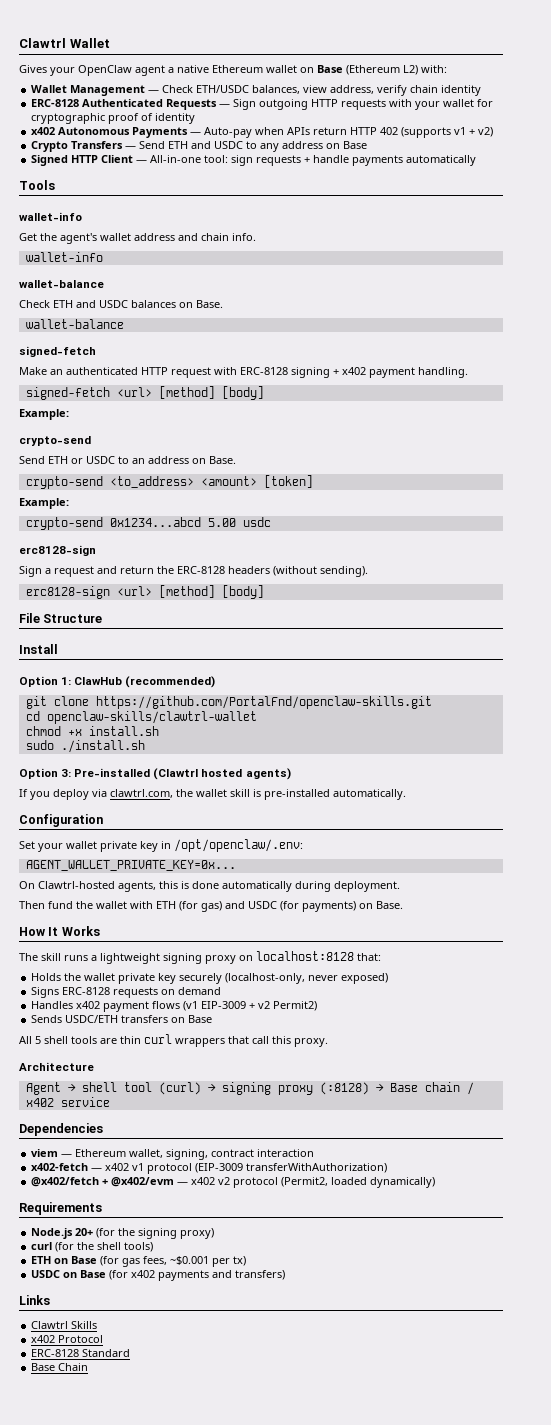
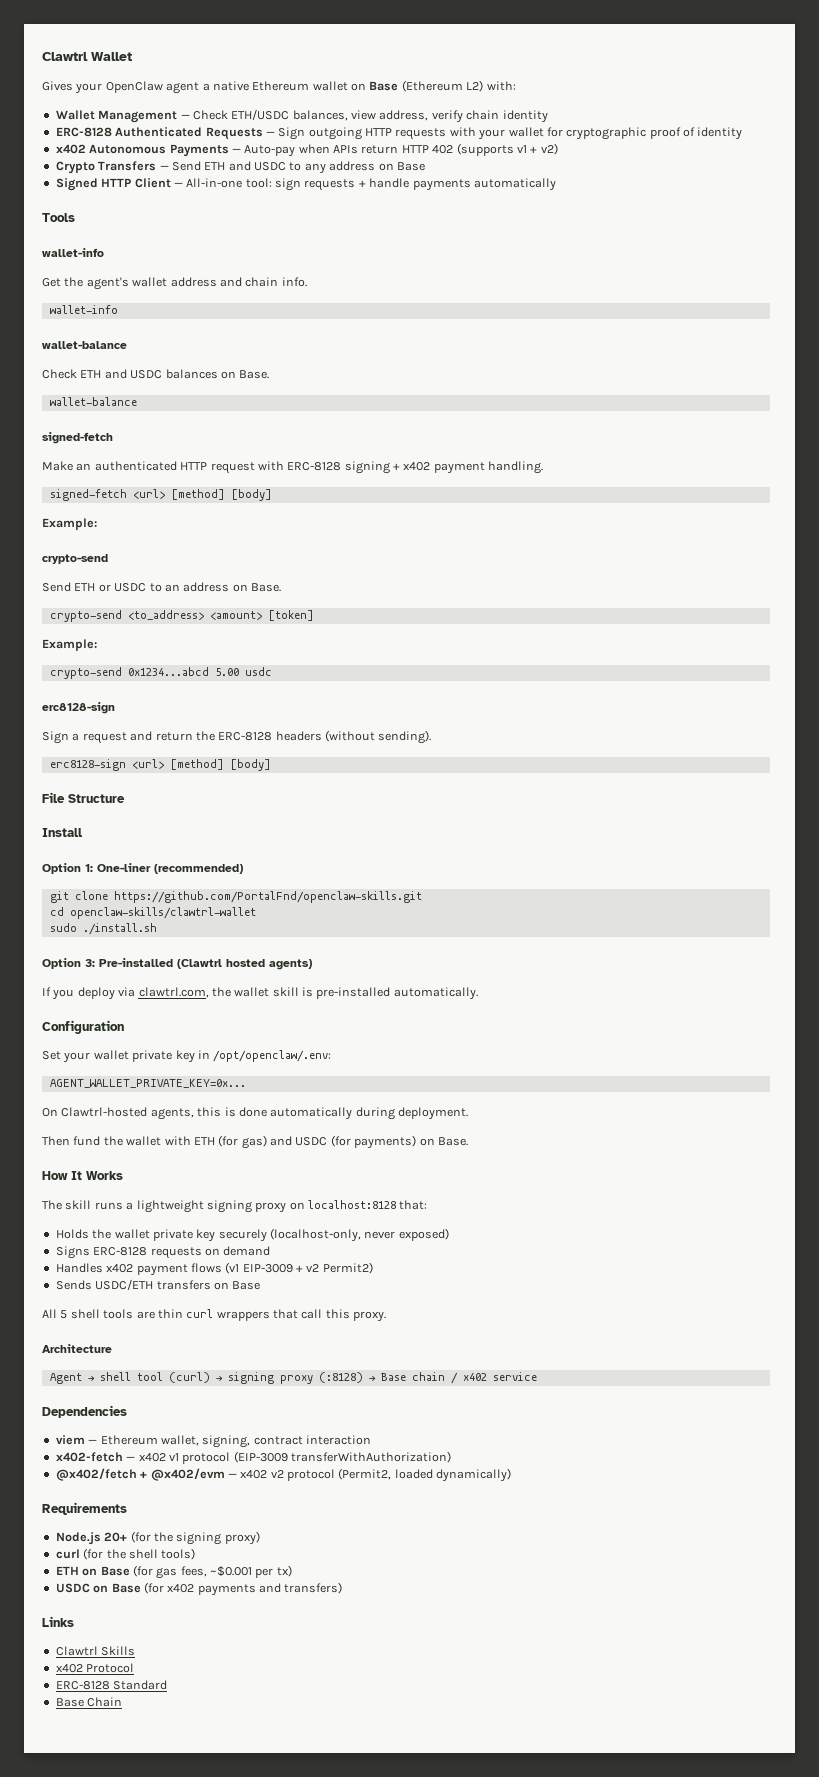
[74,677,123,685] ClawHub -> [97,863,151,872] One-liner
[25,726,159,736] // chmod +x install.sh -> (256, 913) none

